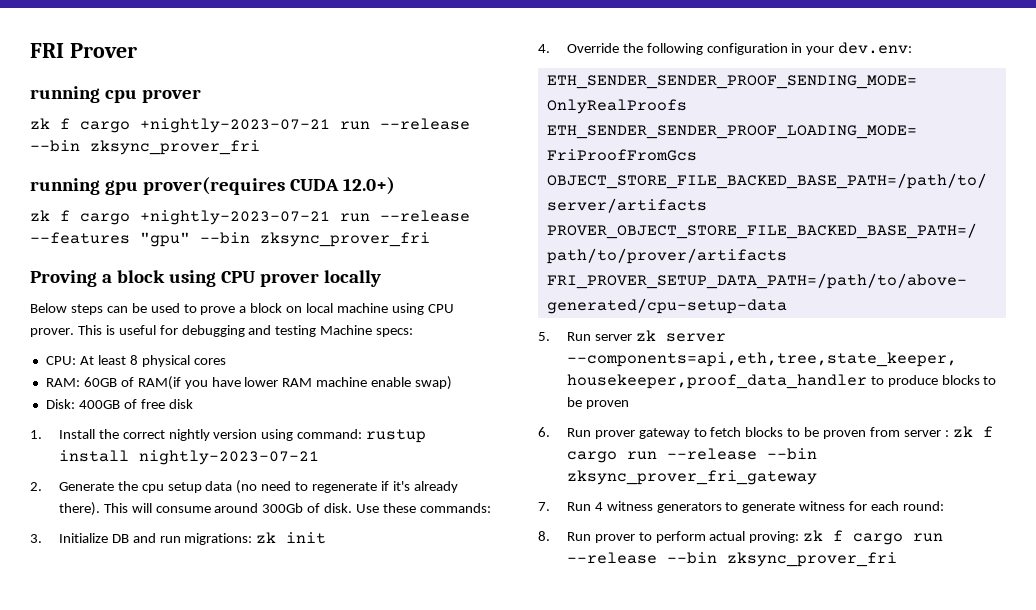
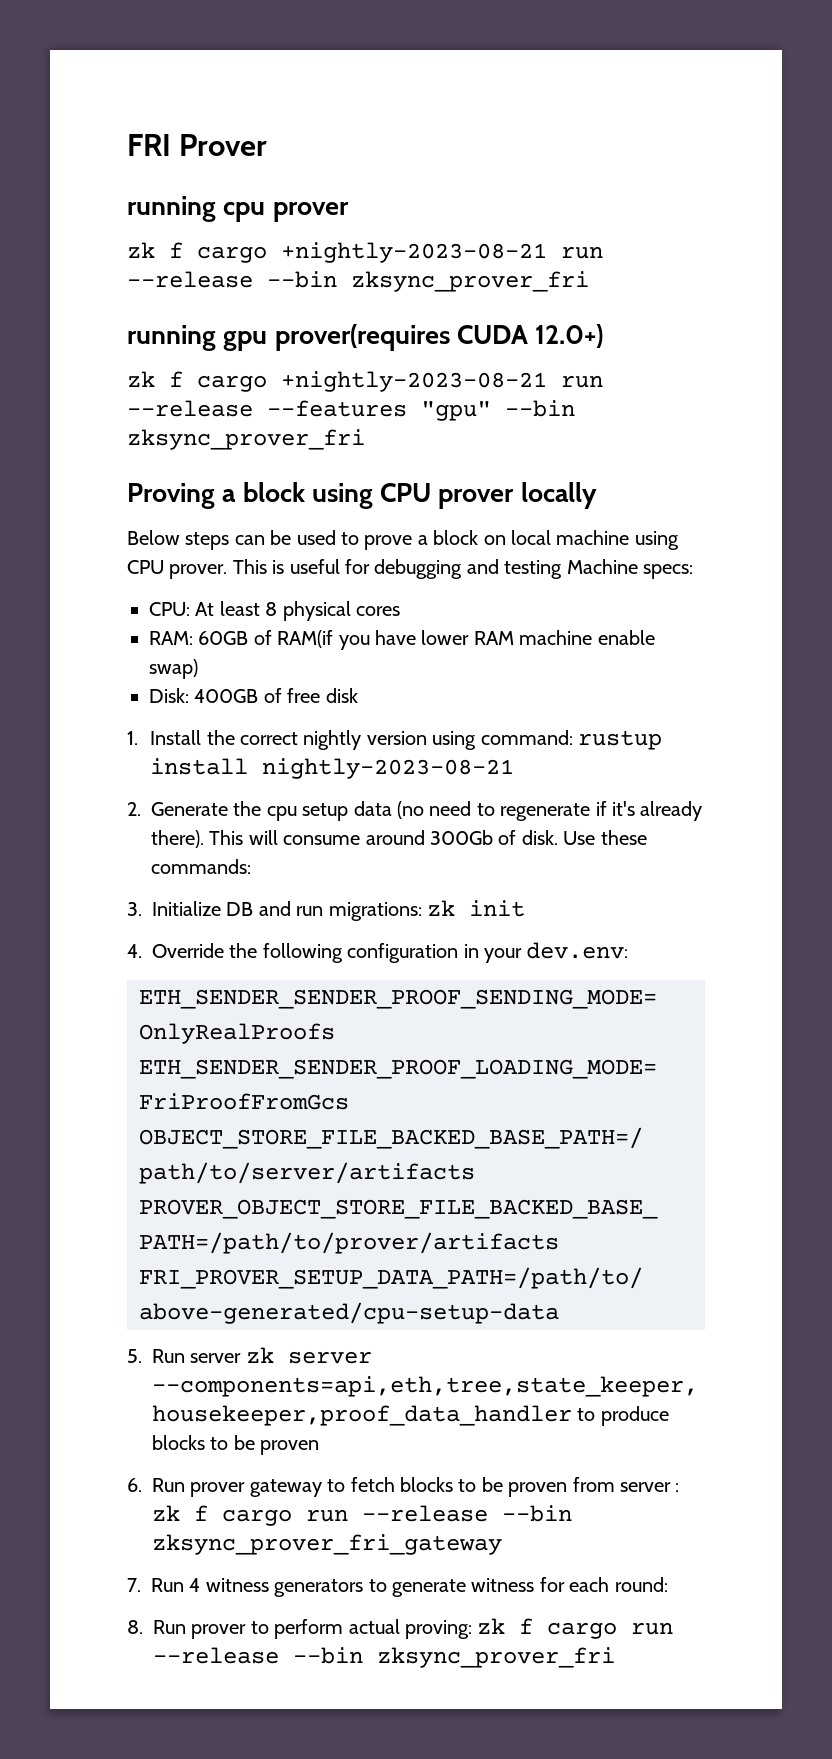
[140,118,330,133] +nightly-2023-07-21 -> [281,242,547,263] +nightly-2023-08-21
[140,210,330,225] +nightly-2023-07-21 -> [281,371,547,392] +nightly-2023-08-21
[138,450,319,465] nightly-2023-07-21 -> [262,758,515,779] nightly-2023-08-21

